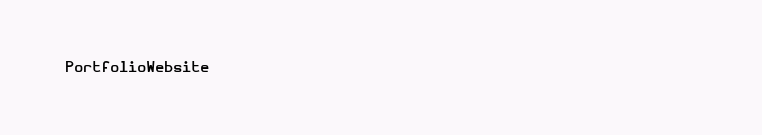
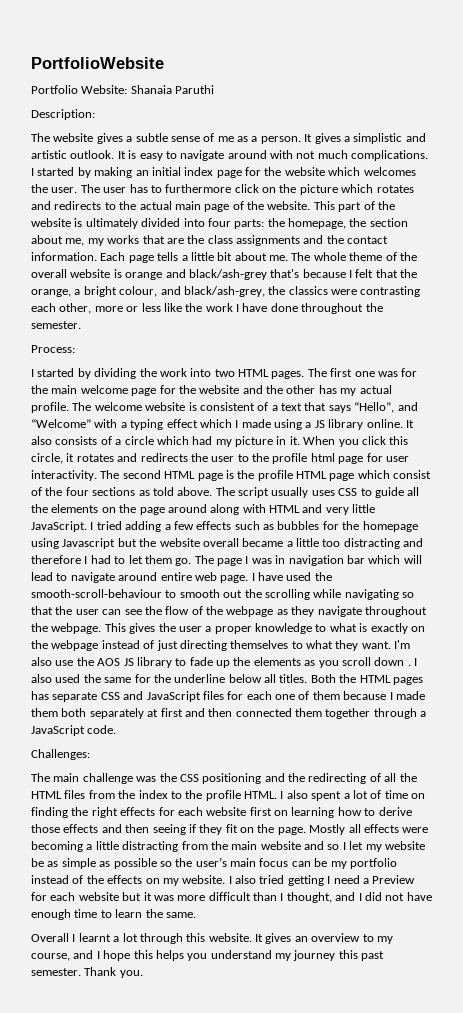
(209, 66) none -> [31,85,215,94] [31,109,95,120] [31,133,426,144] [31,150,429,161] [31,167,416,178] [31,184,414,195] [31,201,395,212] [31,218,408,229] [31,235,389,246] [31,252,417,263] [31,269,418,280] [31,286,421,297] [31,303,383,314] [31,321,81,329] [31,345,75,353] [31,368,418,379] [31,385,392,396] [31,402,418,413] [31,419,414,430] [31,436,409,447] [31,453,409,464] [31,470,432,481] [31,487,420,498] [31,504,376,515] [31,521,418,532] [31,538,424,549] [31,555,422,566] [31,572,332,583] [31,589,414,600] [31,606,427,617] [31,623,425,634] [31,640,411,651] [31,657,417,668] [31,674,423,685] [31,691,425,702] [31,708,427,719] [31,725,117,736] [31,749,90,760] [31,773,417,784] [31,790,425,801] [31,807,412,818] [31,824,429,835] [31,841,425,852] [31,857,397,869] [31,875,416,886] [31,892,432,903] [31,909,196,920] [31,933,393,944] [31,950,385,961] [31,967,143,978] // Portfolio Website: Shanaia Paruthi // Description: // The website gives a subtle sense of me as a person. It gives a simplistic and artistic outlook. It is easy to navigate around with not much complications. I started by making an initial index page for the website which welcomes the user. The user has to furthermore click on the picture which rotates and redirects to the actual main page of the website. This part of the website is ultimately divided into four parts: the homepage, the section about me, my works that are the class assignments and the contact information. Each page tells a little bit about me. The whole theme of the overall website is orange and black/ash-grey that's because I felt that the orange, a bright colour, and black/ash-grey, the classics were contrasting each other, more or less like the work I have done throughout the semester. // Process: // I started by dividing the work into two HTML pages. The first one was for the main welcome page for the website and the other has my actual profile. The welcome website is consistent of a text that says “Hello”, and “Welcome” with a typing effect which I made using a JS library online. It also consists of a circle which had my picture in it. When you click this circle, it rotates and redirects the user to the profile html page for user interactivity. The second HTML page is the profile HTML page which consist of the four sections as told above. The script usually uses CSS to guide all the elements on the page around along with HTML and very little JavaScript. I tried adding a few effects such as bubbles for the homepage using Javascript but the website overall became a little too distracting and therefore I had to let them go. The page I was in navigation bar which will lead to navigate around entire web page. I have used the smooth-scroll-behaviour to smooth out the scrolling while navigating so that the user can see the flow of the webpage as they navigate throughout the webpage. This gives the user a proper knowledge to what is exactly on the webpage instead of just directing themselves to what they want. I'm also use the AOS JS library to fade up the elements as you scroll down . I also used the same for the underline below all titles. Both the HTML pages has separate CSS and JavaScript files for each one of them because I made them both separately at first and then connected them together through a JavaScript code. // Challenges: // The main challenge was the CSS positioning and the redirecting of all the HTML files from the index to the profile HTML. I also spent a lot of time on finding the right effects for each website first on learning how to derive those effects and then seeing if they fit on the page. Mostly all effects were becoming a little distracting from the main website and so I let my website be as simple as possible so the user’s main focus can be my portfolio instead of the effects on my website. I also tried getting I need a Preview for each website but it was more difficult than I thought, and I did not have enough time to learn the same. // Overall I learnt a lot through this website. It gives an overview to my course, and I hope this helps you understand my journey this past semester. Thank you.

